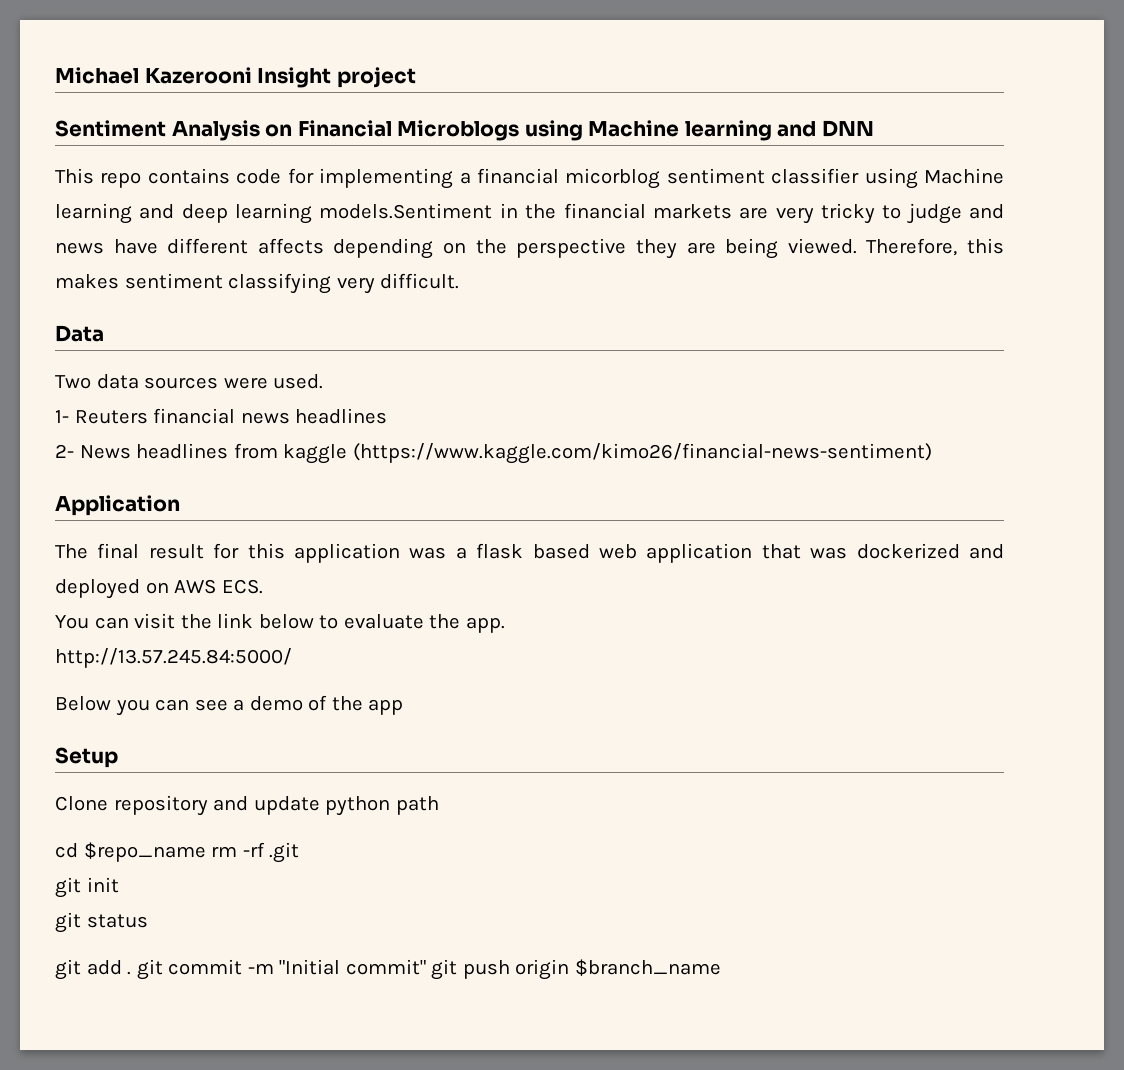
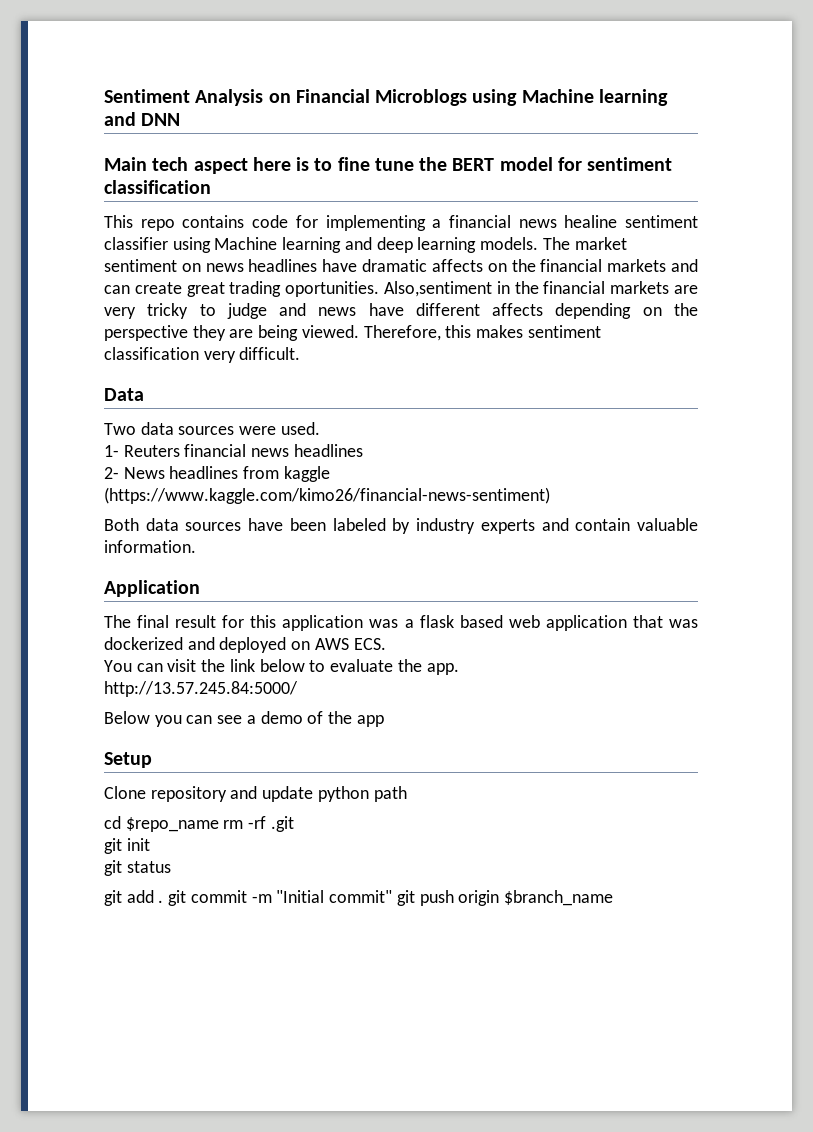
[55,67,416,88] Michael Kazerooni Insight project // -> (104, 96) none
(874, 128) none -> [104,157,673,174] [104,180,211,194] // Main tech aspect here is to fine tune the BERT model for sentiment classification
[565,168,661,189] micorblog -> [518,215,618,228] news healine
[319,203,493,219] models.Sentiment -> [480,237,627,250] [104,259,698,272] [104,281,492,297] models. The market sentiment on news headlines have dramatic affects on the financial markets and can create great trading oportunities. Also,sentiment
[228,273,332,294] classifying -> [104,347,199,360] classification
(932, 453) none -> [104,518,699,534] [104,540,196,553] // Both data sources have been labeled by industry experts and contain valuable information.

